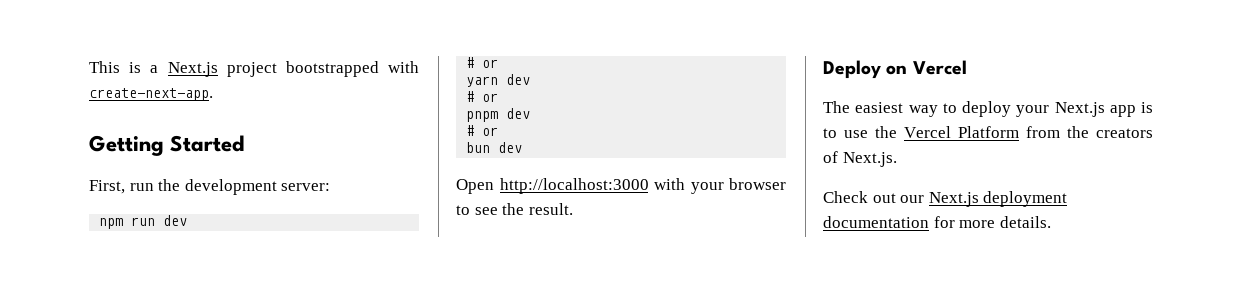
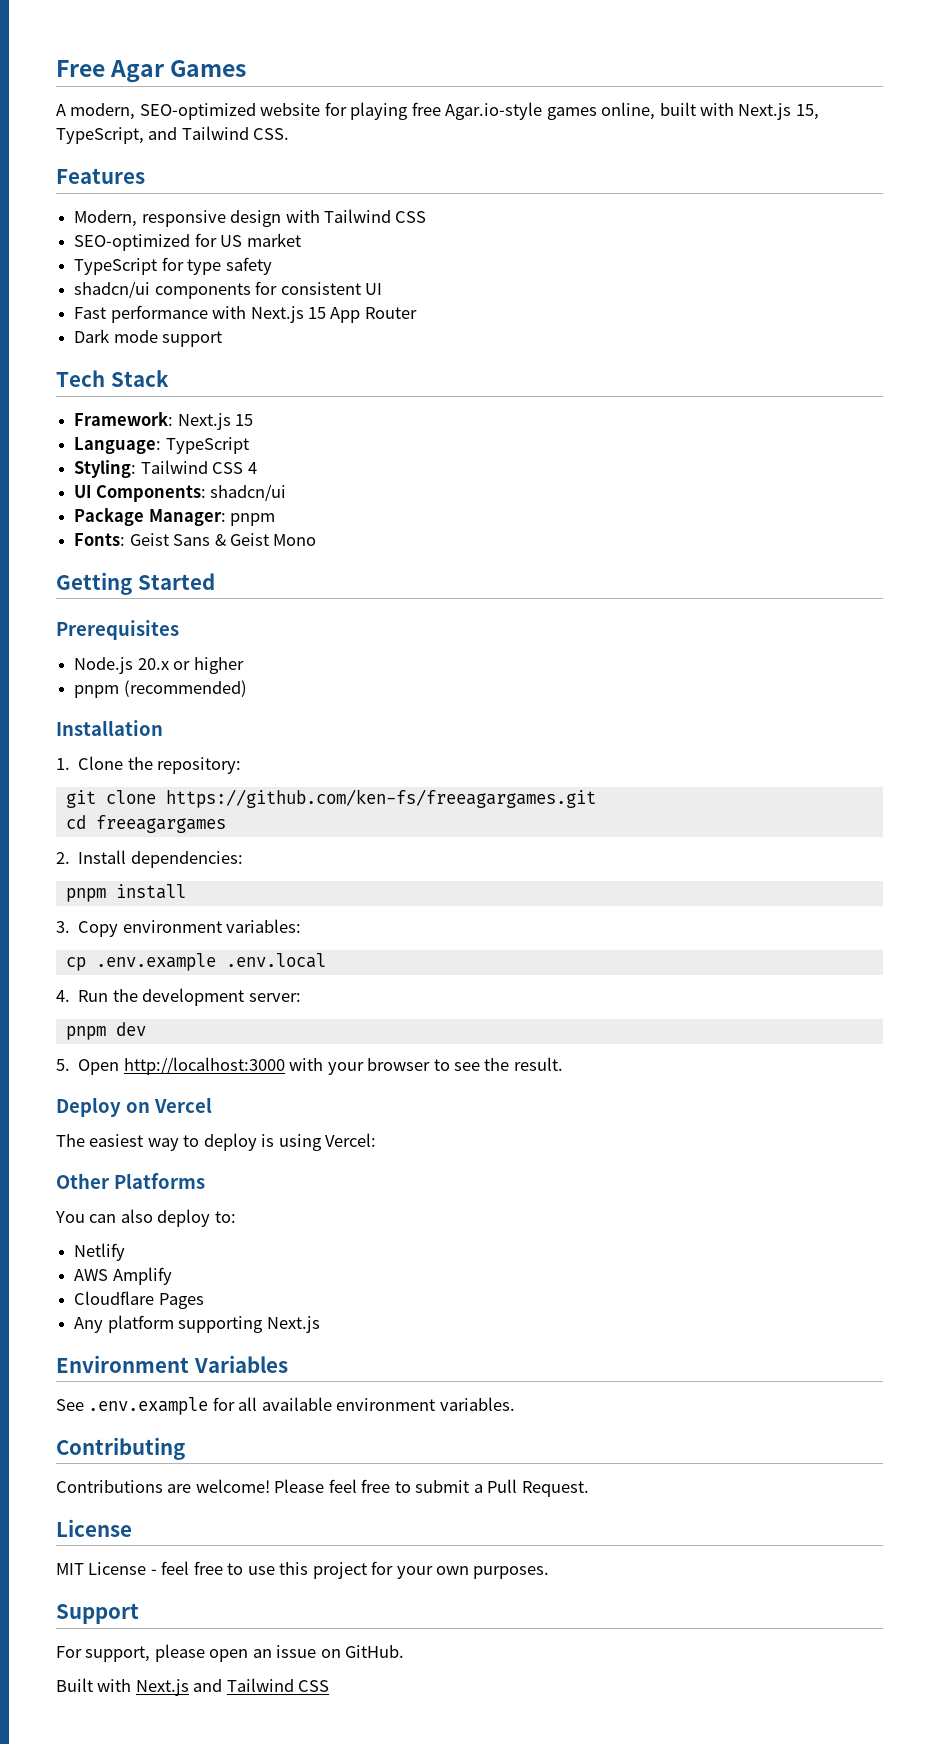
[89,61,419,77] [89,88,213,101] [89,135,246,156] [89,179,331,195] [99,215,188,229] [466,57,499,68] [466,74,531,87] [466,91,499,102] [466,108,531,122] [466,125,499,136] [466,142,523,153] This is a Next.js project bootstrapped with create-next-app. // Getting Started // First, run the development server: // npm run dev // # or // yarn dev // # or // pnpm dev // # or // bun dev // -> [56,60,247,83] [56,102,819,120] [56,126,290,144] [56,168,145,184] [74,209,427,227] [74,233,301,251] [74,257,272,275] [74,281,382,299] [74,305,417,323] [74,329,223,347] [56,370,169,387] [74,412,254,430] [74,437,249,454] [74,460,257,478] [74,484,287,502] [74,508,276,526] [74,533,317,546] [56,572,215,595] [56,620,179,640] [74,657,244,674] [74,680,247,698] [56,720,163,736] [56,756,242,774] [65,789,596,808] [65,815,226,833] [56,850,243,868] [65,884,186,902] [56,919,302,937] [65,953,326,971] [56,988,301,1006] [65,1022,146,1040] [56,1059,70,1071] Free Agar Games // A modern, SEO-optimized website for playing free Agar.io-style games online, built with Next.js 15, TypeScript, and Tailwind CSS. // Features // Modern, responsive design with Tailwind CSS // SEO-optimized for US market // TypeScript for type safety // shadcn/ui components for consistent UI // Fast performance with Next.js 15 App Router // Dark mode support // Tech Stack // Framework: Next.js 15 // Language: TypeScript // Styling: Tailwind CSS 4 // UI Components: shadcn/ui // Package Manager: pnpm // Fonts: Geist Sans & Geist Mono // Getting Started // Prerequisites // Node.js 20.x or higher // pnpm (recommended) // Installation // 1. Clone the repository: // git clone https://github.com/ken-fs/freeagargames.git // cd freeagargames // 2. Install dependencies: // pnpm install // 3. Copy environment variables: // cp .env.example .env.local // 4. Run the development server: // pnpm dev // 5.
[1016,102,1153,117] [823,126,1153,138] [823,151,897,167] [823,191,1068,207] [823,216,1051,228] your Next.js app is to use the Vercel Platform from the creators of Next.js. // Check out our Next.js deployment documentation for more details. -> [261,1133,377,1151] [56,1173,205,1189] [55,1209,236,1227] [74,1243,126,1261] [74,1267,172,1285] [74,1291,204,1309] [74,1315,320,1333] [56,1355,288,1373] [56,1397,515,1415] [56,1437,185,1460] [56,1479,589,1497] [56,1519,132,1537] [56,1561,550,1579] [56,1603,139,1624] [56,1644,405,1662] [56,1678,330,1696] is using Vercel: // Other Platforms // You can also deploy to: // Netlify // AWS Amplify // Cloudflare Pages // Any platform supporting Next.js // Environment Variables // See .env.example for all available environment variables. // Contributing // Contributions are welcome! Please feel free to submit a Pull Request. // License // MIT License - feel free to use this project for your own purposes. // Support // For support, please open an issue on GitHub. // Built with Next.js and Tailwind CSS

